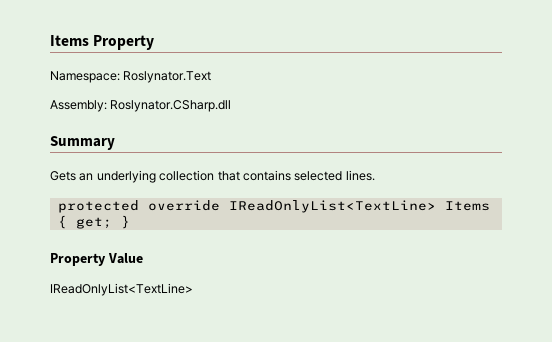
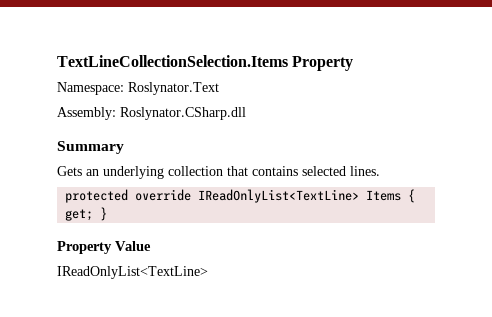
[50,35,89,46] Items -> [57,55,288,67] TextLineCollectionSelection.Items

